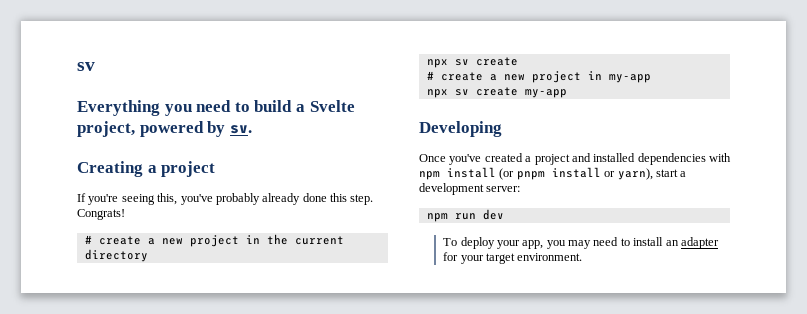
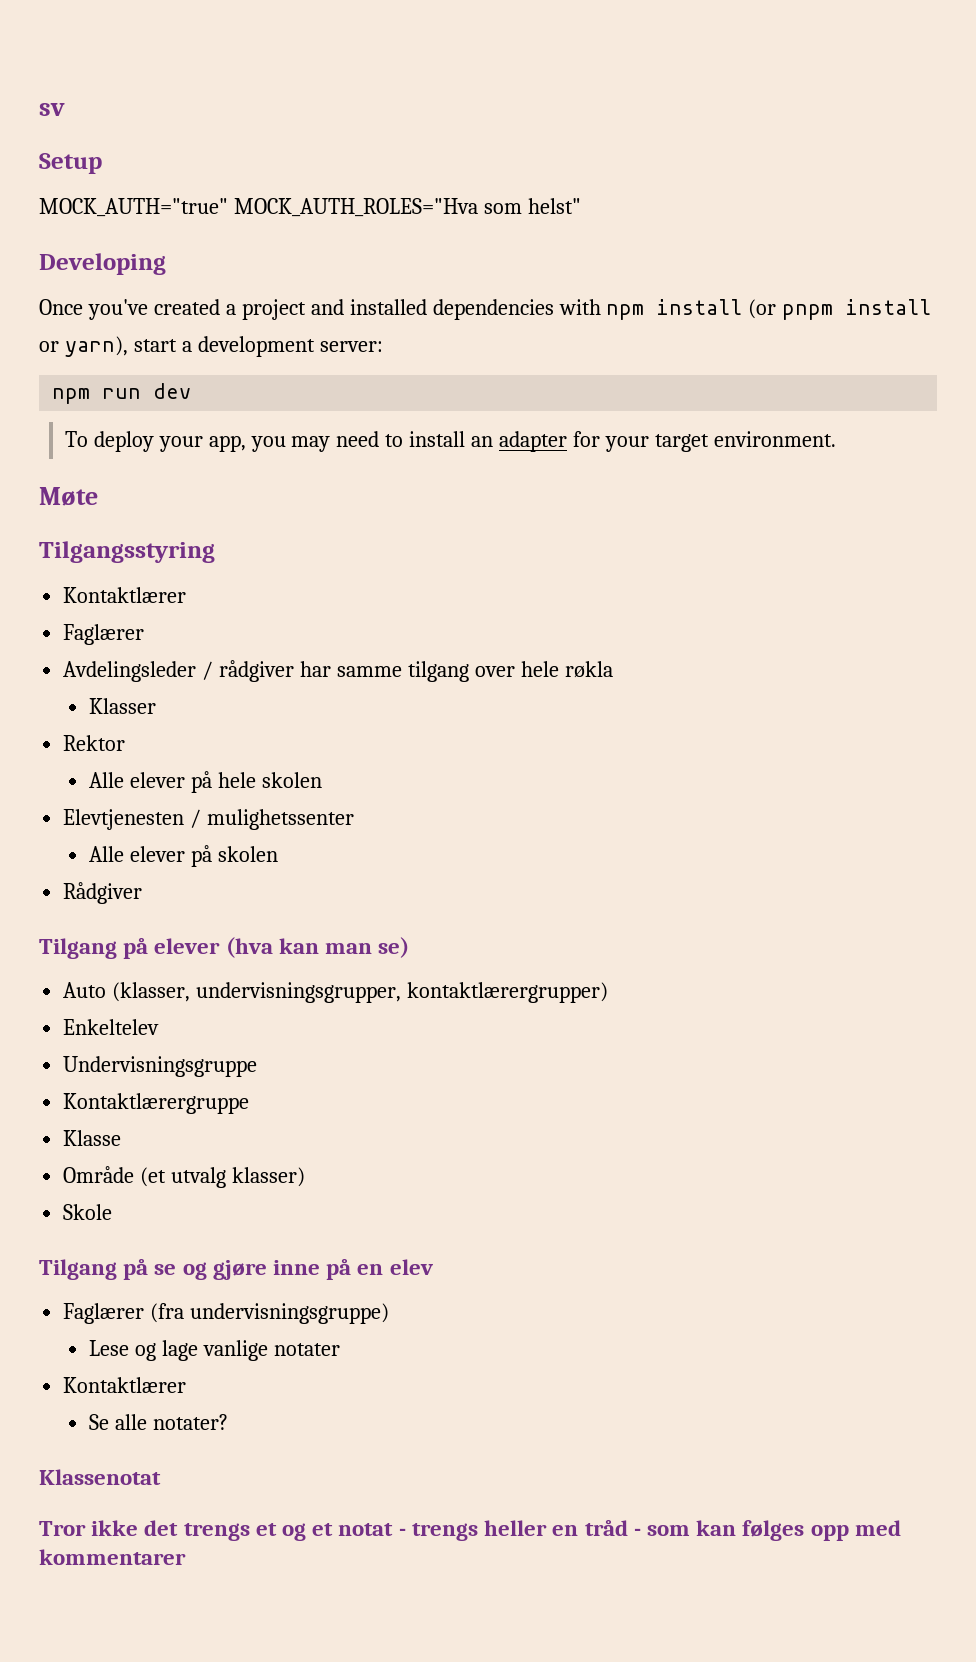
[77,100,355,116] [77,121,252,137] [77,161,216,177] [77,193,374,205] [77,209,125,220] [84,234,344,247] [84,249,148,262] [426,57,518,68] [426,71,651,83] [426,87,567,98] Everything you need to build a Svelte project, powered by sv. // Creating a project // If you're seeing this, you've probably already done this step. Congrats! // # create a new project in the current directory // npx sv create // # create a new project in my-app // npx sv create my-app -> [39,153,102,174] [39,198,581,217] Setup // MOCK_AUTH="true" MOCK_AUTH_ROLES="Hva som helst"
(583, 257) none -> [39,487,98,506] [39,541,215,563] [63,587,187,603] [63,624,145,645] [63,660,613,682] [88,698,156,714] [63,735,126,751] [88,771,322,793] [63,809,355,830] [88,845,278,867] [63,882,143,904] [39,937,410,959] [63,982,609,1003] [63,1019,160,1035] [63,1056,258,1077] [63,1093,250,1114] [63,1130,122,1146] [63,1166,306,1188] [63,1204,113,1220] [39,1258,433,1280] [63,1303,390,1324] [88,1340,340,1361] [63,1377,187,1393] [88,1414,228,1430] [39,1469,161,1485] [39,1519,901,1541] [39,1549,186,1565] // Møte // Tilgangsstyring // Kontaktlærer // Faglærer // Avdelingsleder / rådgiver har samme tilgang over hele røkla // Klasser // Rektor // Alle elever på hele skolen // Elevtjenesten / mulighetssenter // Alle elever på skolen // Rådgiver // Tilgang på elever (hva kan man se) // Auto (klasser, undervisningsgrupper, kontaktlærergrupper) // Enkeltelev // Undervisningsgruppe // Kontaktlærergruppe // Klasse // Område (et utvalg klasser) // Skole // Tilgang på se og gjøre inne på en elev // Faglærer (fra undervisningsgruppe) // Lese og lage vanlige notater // Kontaktlærer // Se alle notater? // Klassenotat // Tror ikke det trengs et og et notat - trengs heller en tråd - som kan følges opp med kommentarer

